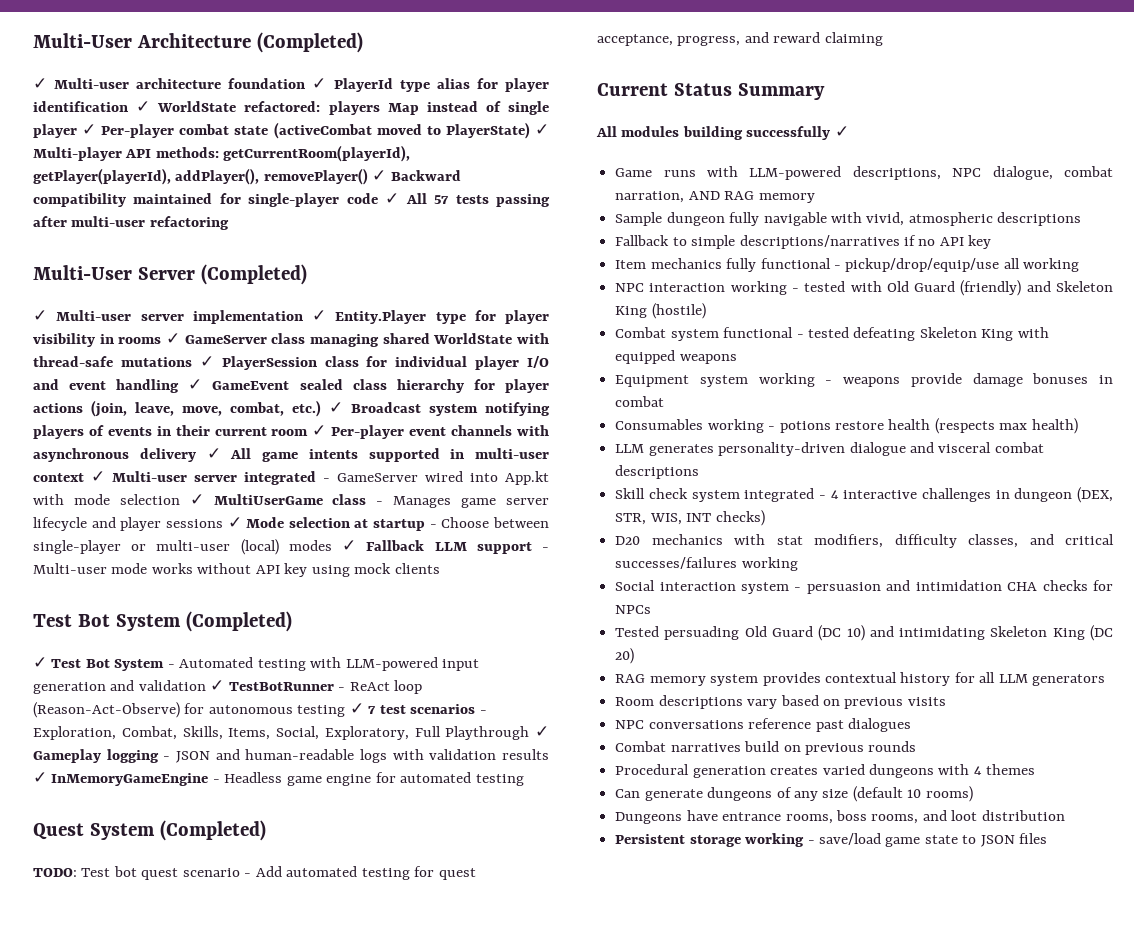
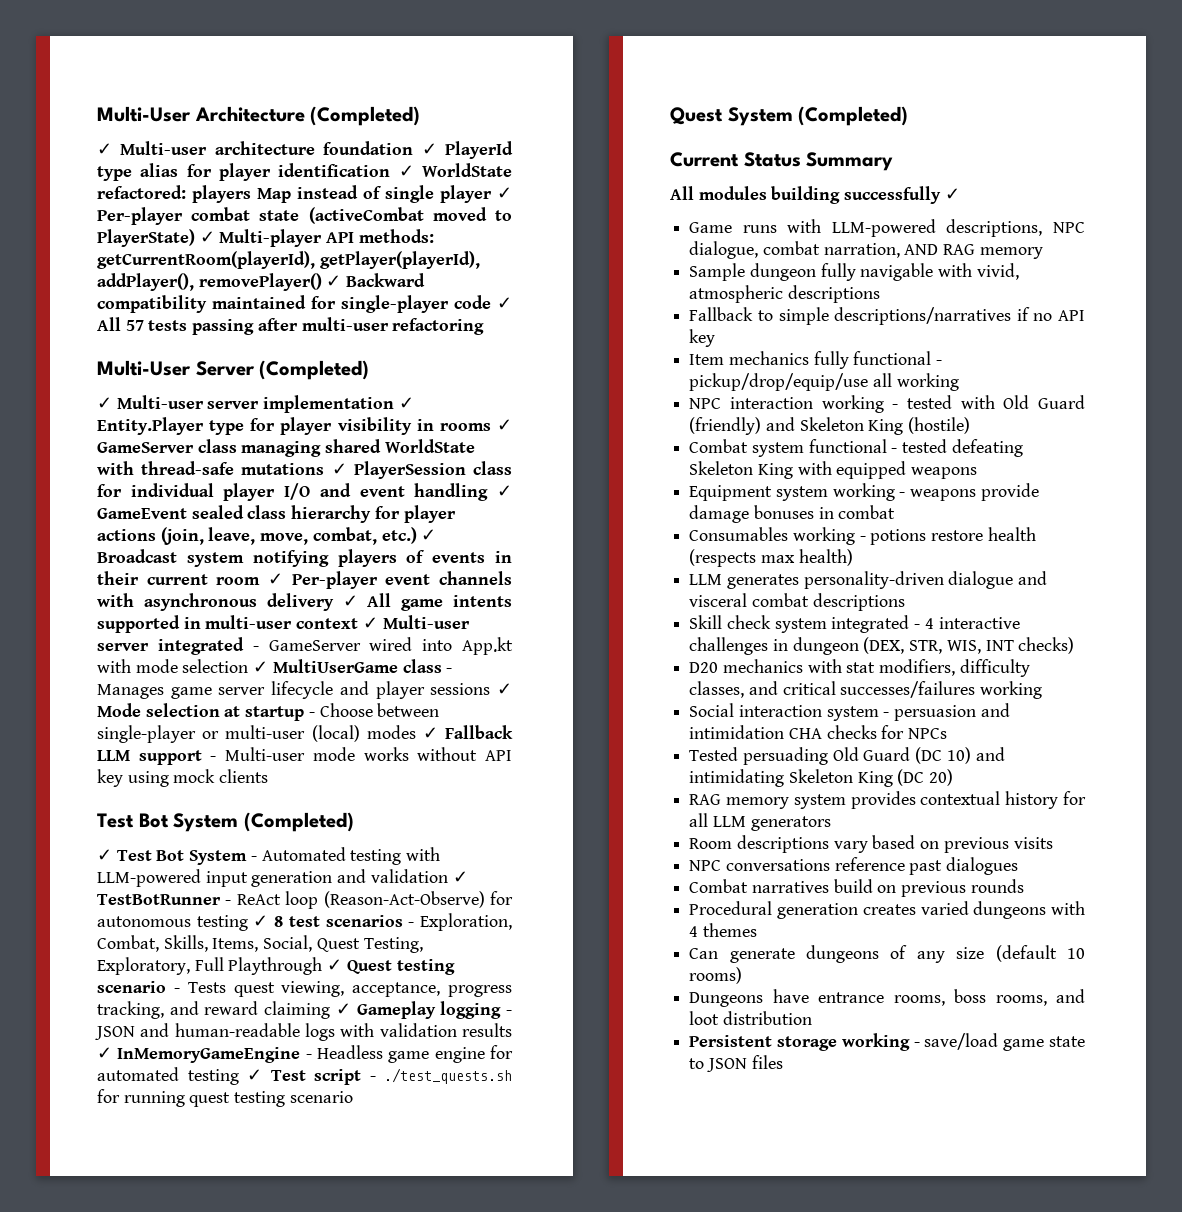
[368,706,377,714] 7 -> [274,916,284,927] 8
(319, 733) none -> [316,937,423,953] Quest Testing,
(549, 731) none -> [346,959,455,975] [97,981,512,997] [97,1001,351,1019] Quest testing scenario - Tests quest viewing, acceptance, progress tracking, and reward claiming ✓
[33,820,266,841] [33,866,476,880] [597,32,883,46] // Quest System (Completed) // TODO: Test bot quest scenario - Add automated testing for quest acceptance, progress, and reward claiming -> [247,1068,512,1085] [97,1089,353,1107] [670,106,909,126] ✓ Test script - ./test_quests.sh for running quest testing scenario // Quest System (Completed)

